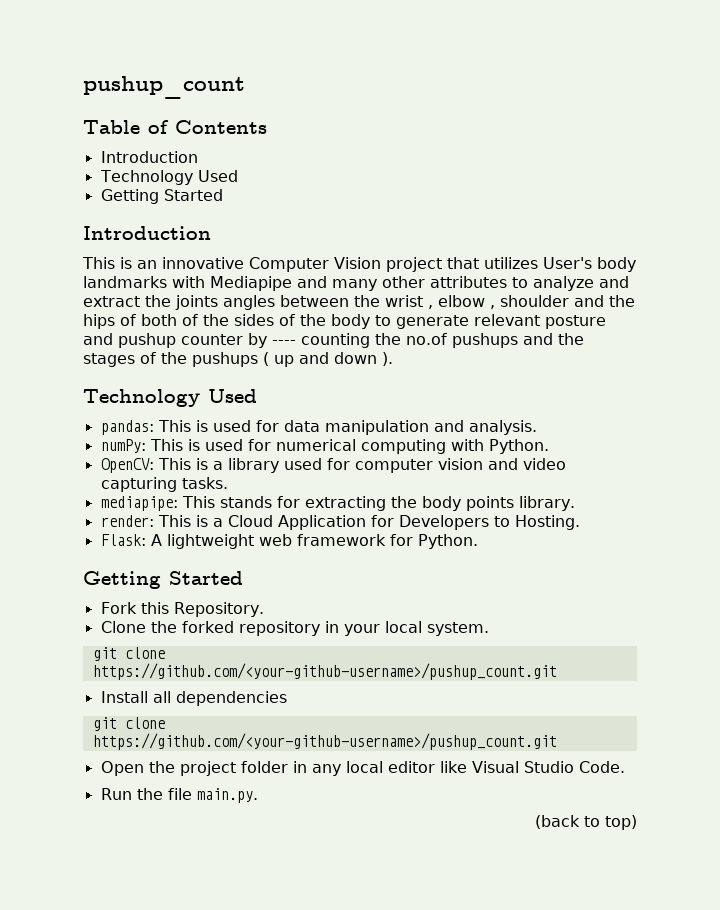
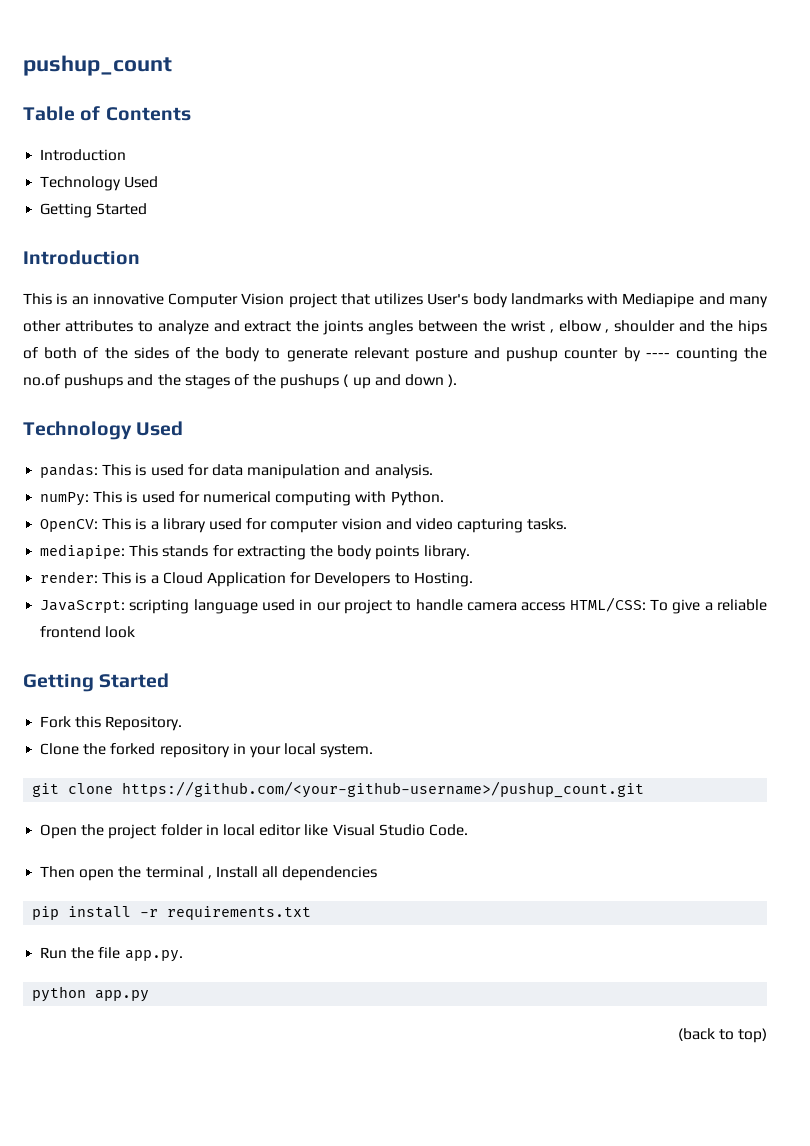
[100,534,478,549] Flask: A lightweight web framework for Python. -> [40,597,768,614] [40,626,136,638] JavaScrpt: scripting language used in our project to handle camera access HTML/CSS: To give a reliable frontend look
[100,691,287,706] [92,717,165,731] [92,733,557,750] // Install all dependencies // git clone https://github.com/<your-github-username>/pushup_count.git -> (645, 789) none
[311,764,341,776] any -> (219, 829) none
(625, 767) none -> [40,866,378,881] [32,906,312,920] // Then open the terminal , Install all dependencies // pip install -r requirements.txt
[196,788,258,803] main.py. -> [124,950,183,962] [32,986,150,1002] app.py. // python app.py

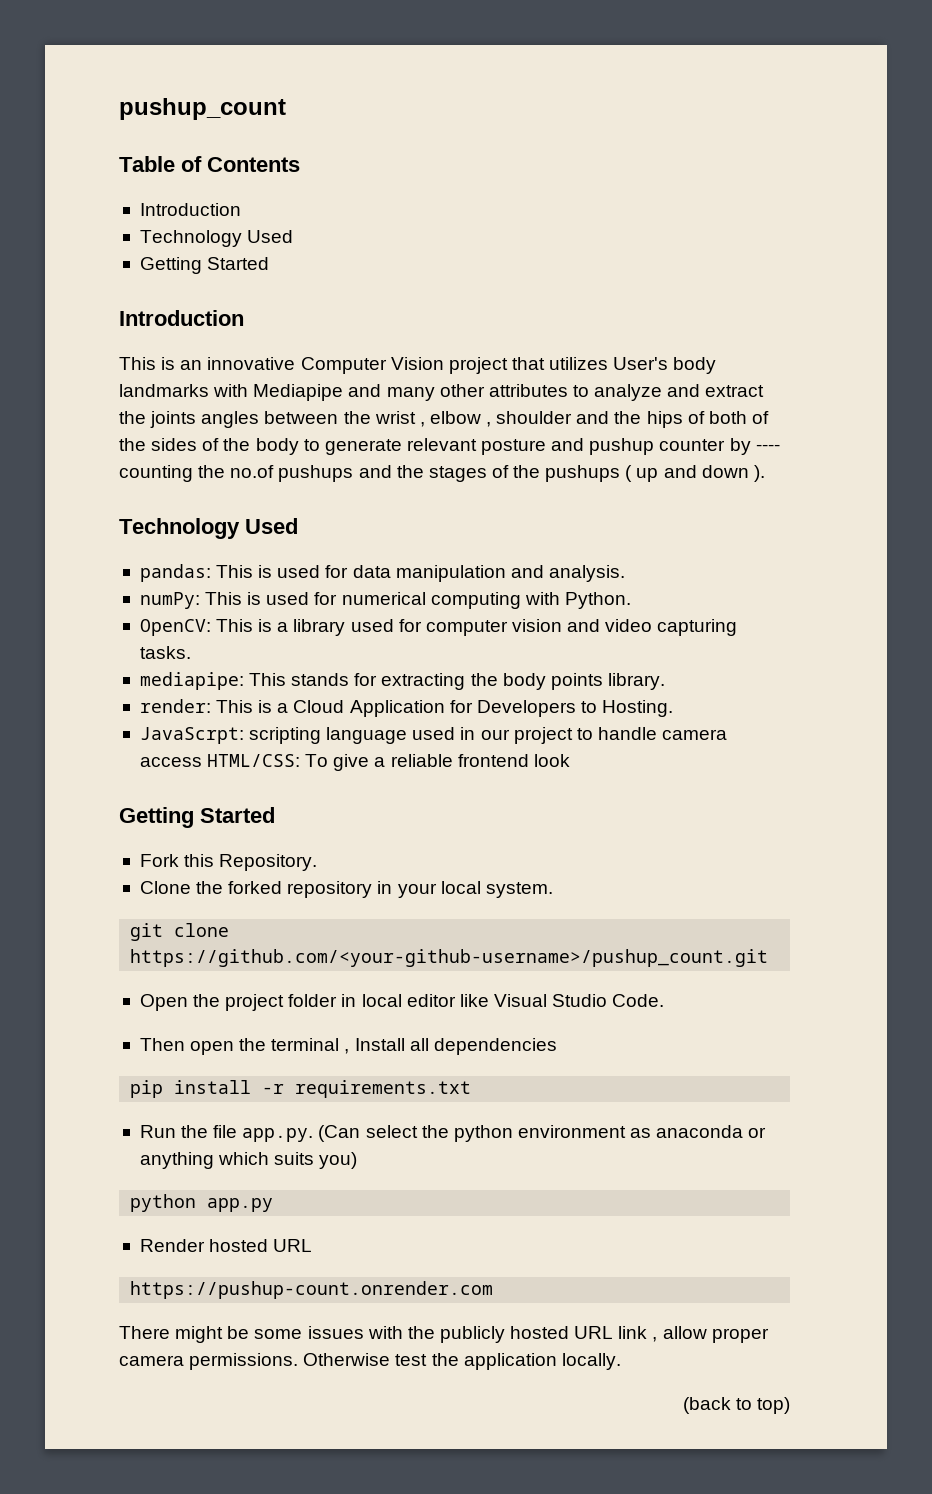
[32,986,150,1002] // python app.py -> [318,1125,767,1142] [139,1152,358,1169] [130,1194,274,1212] [139,1239,313,1252] [130,1281,494,1299] [119,1326,769,1343] [119,1353,621,1370] (Can select the python environment as anaconda or anything which suits you) // python app.py // Render hosted URL // https://pushup-count.onrender.com // There might be some issues with the publicly hosted URL link , allow proper camera permissions. Otherwise test the application locally.

